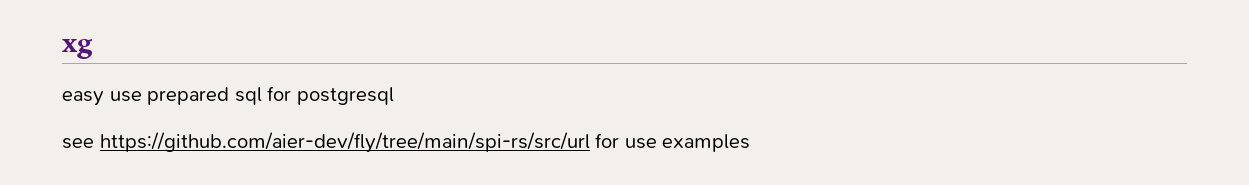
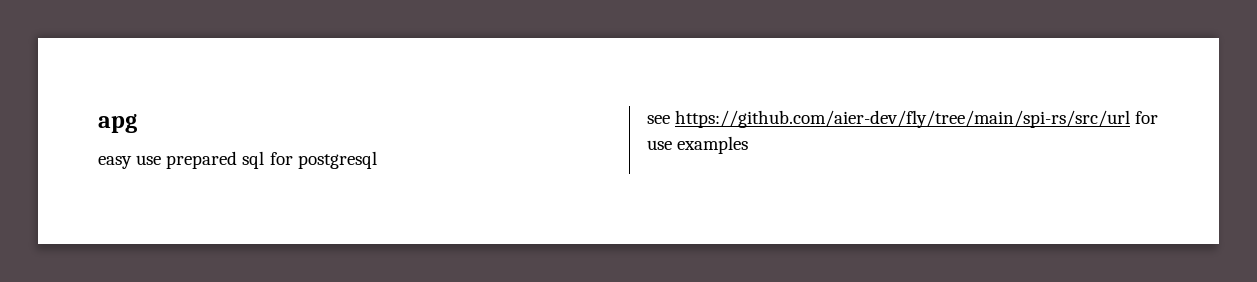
[62,39,93,59] xg -> [98,114,137,133] apg

